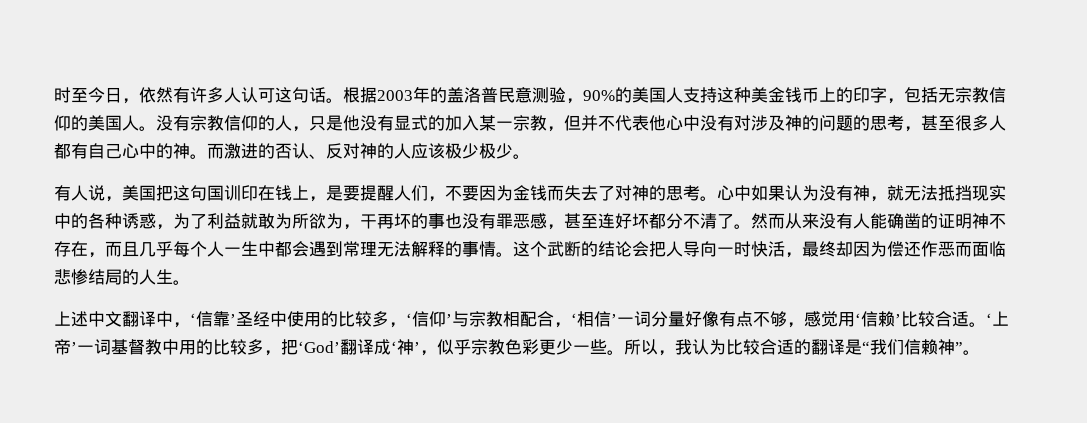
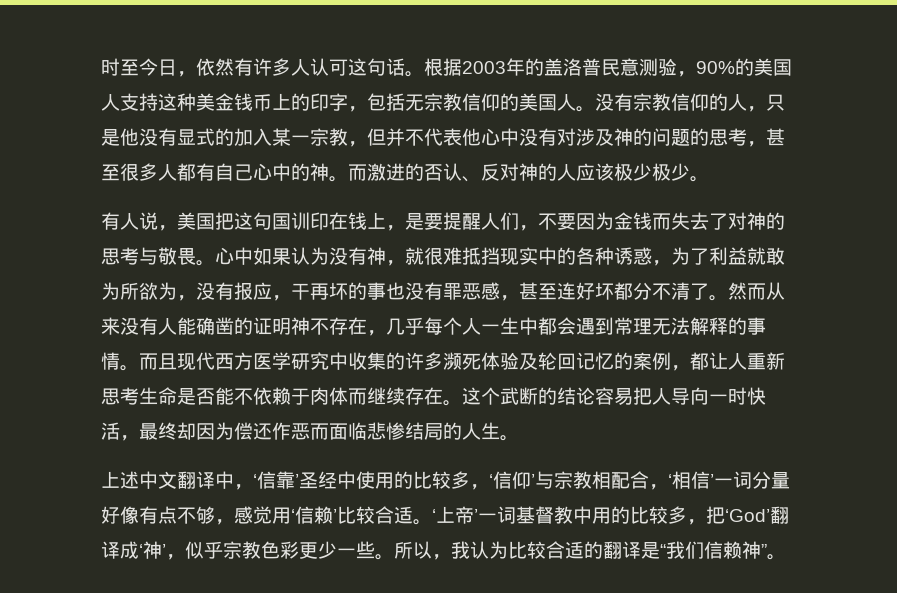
(700, 193) none -> [139,247,196,265] 与敬畏
[904,185,938,201] 无法 -> [424,247,462,265] 很难
(360, 227) none -> [196,282,291,301] 没有报应，
[105,241,139,257] 而且 -> (386, 333) none
(513, 254) none -> [139,352,785,371] [101,387,462,406] 而且现代西方医学研究中收集的许多濒死体验及轮回记忆的案例，都让人重新思考生命是否能不依赖于肉体而继续存在。
[632,241,649,257] 会 -> [595,387,633,405] 容易

